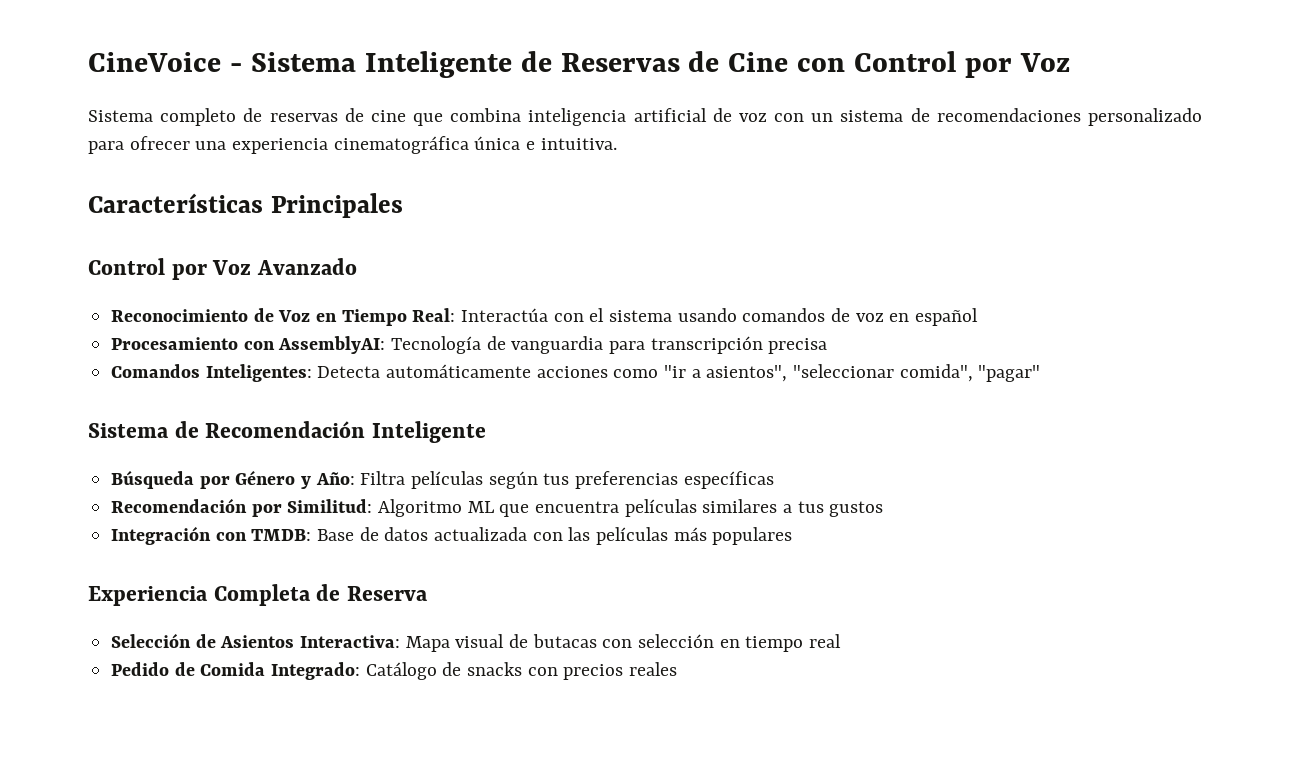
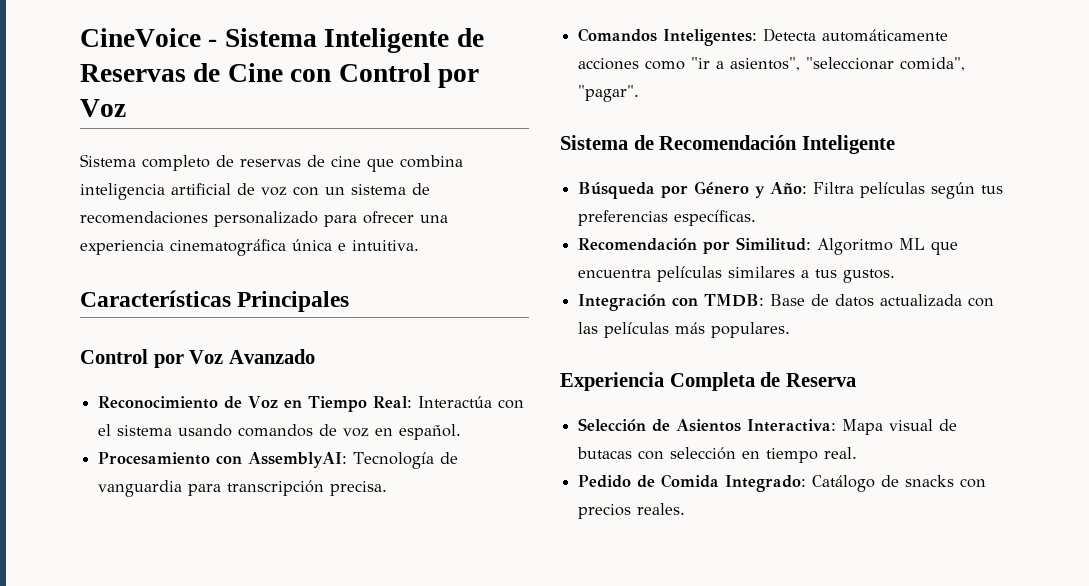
[915,308,979,326] español -> [399,424,462,440] español.
[768,338,828,354] precisa -> [330,481,388,496] precisa.
[978,365,1041,382] "pagar" -> [578,85,640,102] "pagar".
[683,471,774,489] específicas -> [674,210,757,226] específicas.
[829,501,884,517] gustos -> [843,269,896,283] gustos.
[712,527,793,545] populares -> [711,322,791,338] populares.
[809,634,842,648] real -> [824,447,858,459] real.
[629,662,678,676] reales -> [637,503,686,515] reales.

